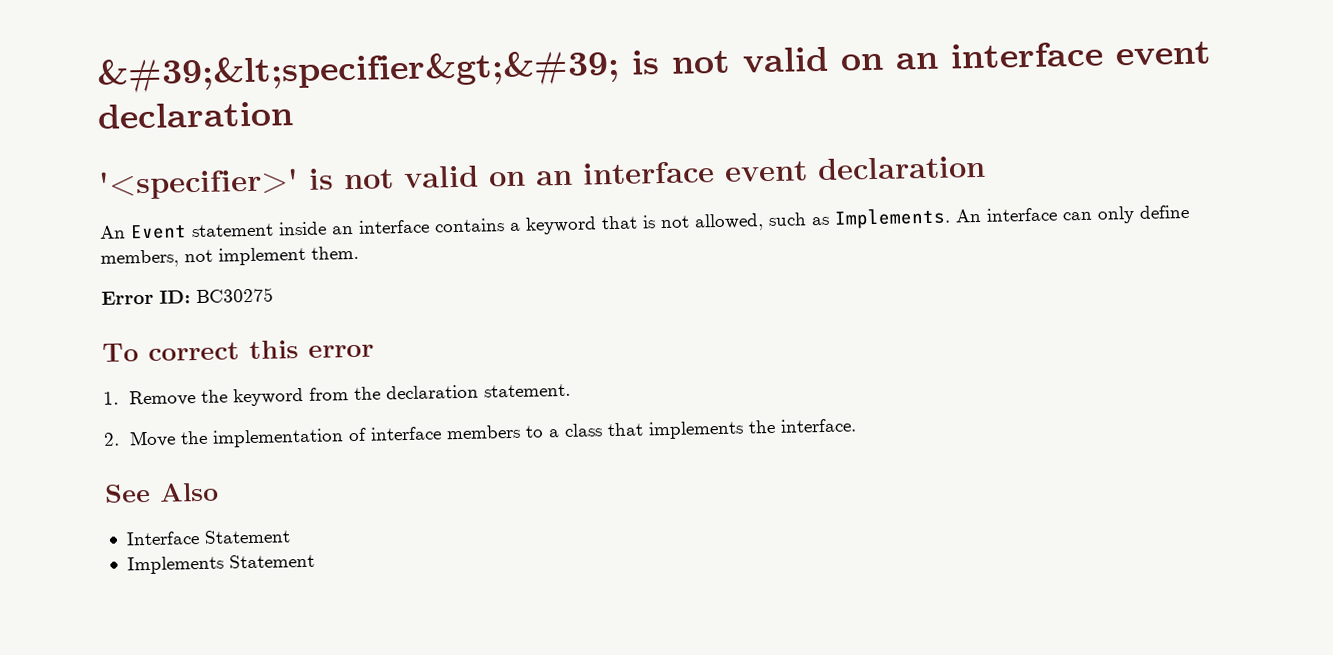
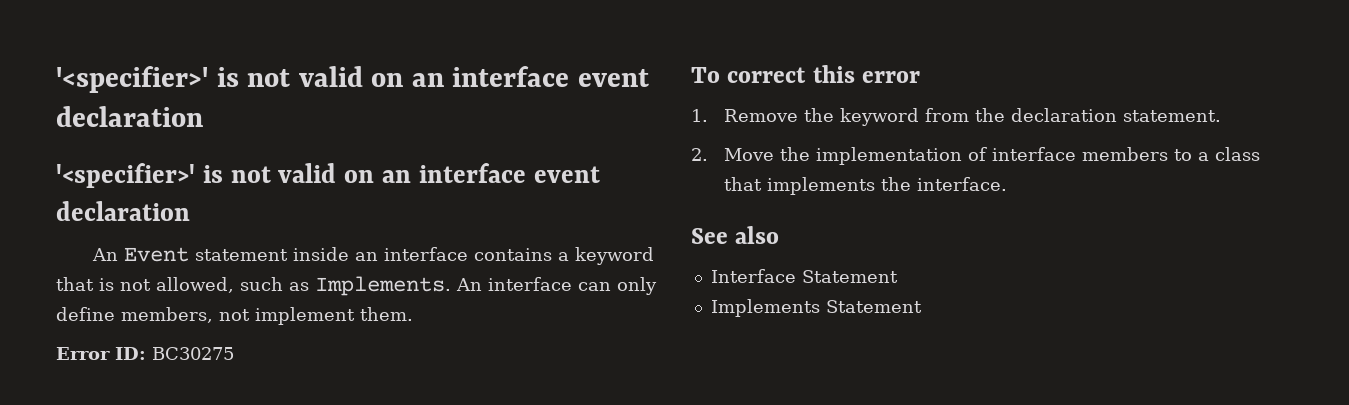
[96,49,620,94] &#39;&lt;specifier&gt;&#39; -> [56,66,208,93] '<specifier>'
[159,482,219,502] Also -> [735,226,780,244] also

